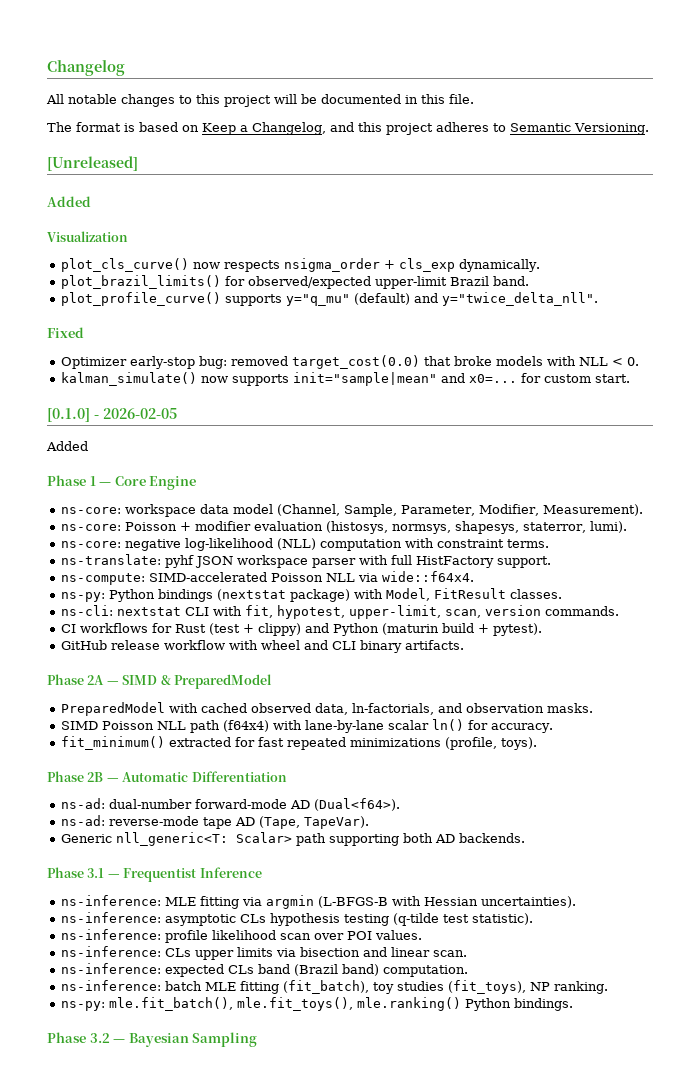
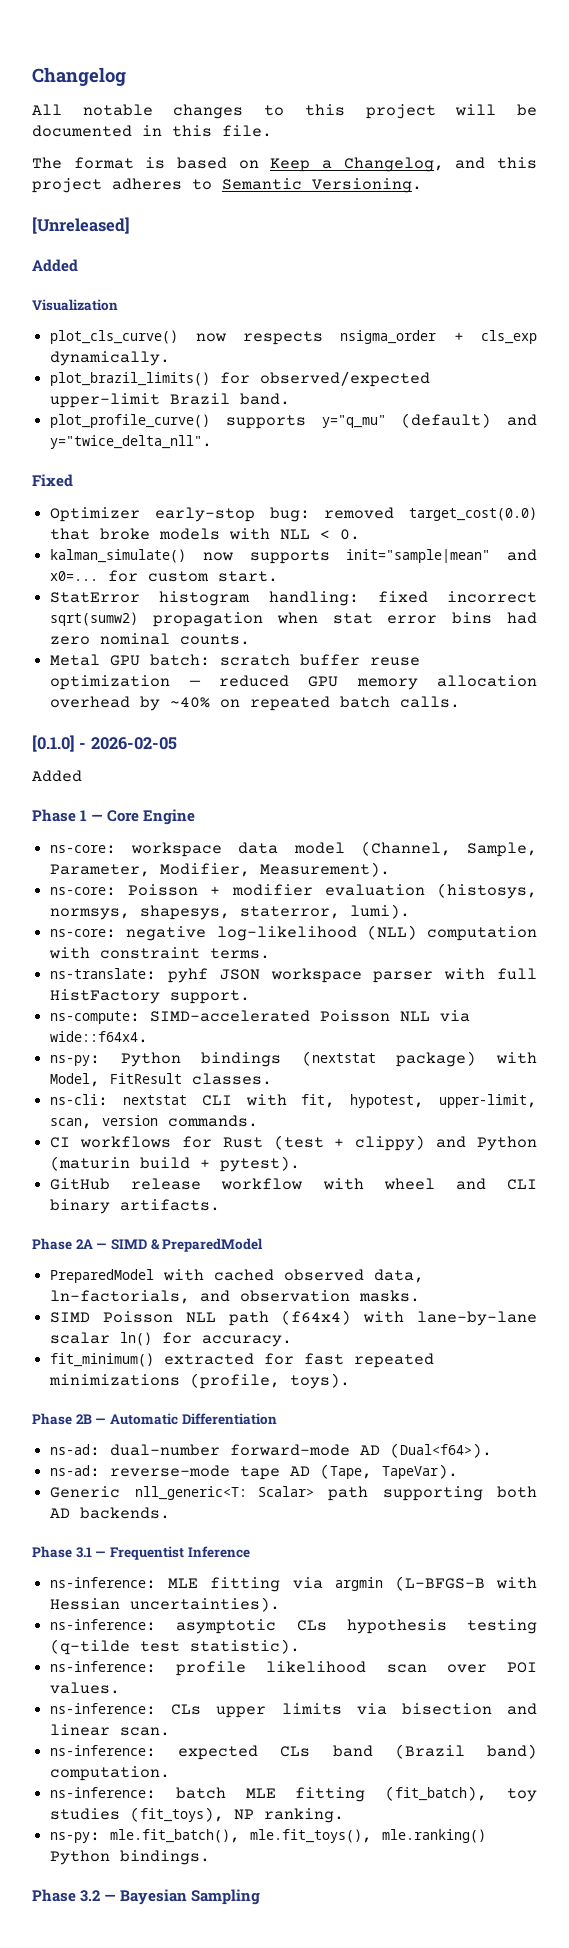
(630, 378) none -> [50,591,537,606] [50,612,537,627] [50,633,251,645] [50,654,421,666] [50,675,537,690] [50,696,461,711] // StatError histogram handling: fixed incorrect sqrt(sumw2) propagation when stat error bins had zero nominal counts. // Metal GPU batch: scratch buffer reuse optimization — reduced GPU memory allocation overhead by ~40% on repeated batch calls.

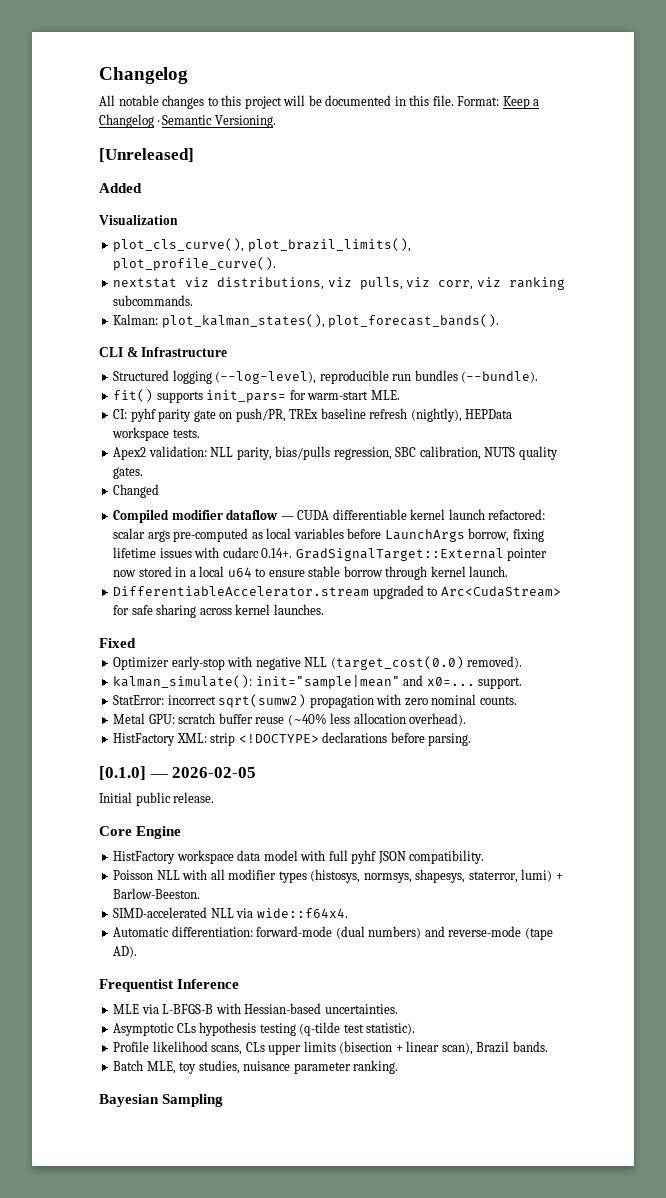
[32,157,537,172] [32,178,212,193] // The format is based on Keep a Changelog, and this project adheres to -> [457,96,540,109] [99,114,160,128] Format: Keep a Changelog ·
[50,330,537,345] [50,351,171,366] [50,371,431,387] [50,393,291,408] [50,413,537,429] [50,435,213,449] [32,474,73,487] [50,507,537,522] [50,528,361,540] [50,549,537,564] [50,570,279,582] [50,591,537,606] [50,612,537,627] plot_cls_curve() now respects nsigma_order + cls_exp dynamically. // plot_brazil_limits() for observed/expected upper-limit Brazil band. // plot_profile_curve() supports y="q_mu" (default) and y="twice_delta_nll". // Fixed // Optimizer early-stop bug: removed target_cost(0.0) that broke models with NLL < 0. // kalman_simulate() now supports init="sample|mean" and x0=... for custom start. // StatError histogram handling: fixed incorrect sqrt(sumw2) propagation when stat error bins had -> [113,238,411,252] [113,257,277,271] [113,277,565,290] [113,295,194,306] [113,314,500,328] [99,347,228,357] [113,370,539,384] [113,389,400,403] [113,408,513,422] [112,427,200,441] [113,446,558,460] [113,467,144,479] [113,484,160,498] [113,509,546,523] [113,528,544,542] [113,547,548,561] [113,566,509,580] [113,585,561,599] [113,604,324,618] [99,638,136,648] [113,656,523,670] [113,675,523,689] [113,694,402,708] plot_cls_curve(), plot_brazil_limits(), plot_profile_curve(). // nextstat viz distributions, viz pulls, viz corr, viz ranking subcommands. // Kalman: plot_kalman_states(), plot_forecast_bands(). // CLI & Infrastructure // Structured logging (--log-level), reproducible run bundles (--bundle). // fit() supports init_pars= for warm-start MLE. // CI: pyhf parity gate on push/PR, TREx baseline refresh (nightly), HEPData workspace tests. // Apex2 validation: NLL parity, bias/pulls regression, SBC calibration, NUTS quality gates. // Changed // Compiled modifier dataflow — CUDA differentiable kernel launch refactored: scalar args pre-computed as local variables before LaunchArgs borrow, fixing lifetime issues with cudarc 0.14+. GradSignalTarget::External pointer now stored in a local u64 to ensure stable borrow through kernel launch. // DifferentiableAccelerator.stream upgraded to Arc<CudaStream> for safe sharing across kernel launches. // Fixed // Optimizer early-stop with negative NLL (target_cost(0.0) removed). // kalman_simulate(): init="sample|mean" and x0=... support. // StatError: incorrect sqrt(sumw2) propagation with
[110,654,211,666] GPU batch: -> [148,714,175,724] GPU:
[50,675,537,690] [50,696,461,711] optimization — reduced GPU memory allocation overhead by ~40% on repeated batch calls. -> [287,713,467,726] [113,732,472,746] (~40% less allocation overhead). // HistFactory XML: strip <!DOCTYPE> declarations before parsing.
[79,743,87,749] - -> [149,774,169,778] —
[32,770,82,782] [32,809,104,822] Added // Phase 1 — -> [99,792,215,806] Initial public release. //
[50,845,117,854] ns-core: -> [113,851,176,864] HistFactory
[360,841,537,857] [50,862,391,877] [50,883,537,899] [50,904,411,920] [50,925,537,941] [49,947,271,959] [50,968,537,983] [50,989,251,1004] [50,1010,471,1024] [50,1031,149,1043] [50,1051,537,1067] [50,1073,273,1087] [50,1094,537,1108] [50,1115,259,1129] [50,1135,537,1151] [50,1156,301,1172] [50,1178,537,1190] [50,1199,221,1214] [32,1238,264,1252] [50,1269,425,1283] [50,1290,421,1304] [50,1310,537,1326] [50,1332,293,1347] [50,1353,435,1368] [49,1373,351,1389] [32,1413,277,1425] [50,1443,493,1458] [50,1464,459,1480] [50,1486,537,1501] [50,1507,171,1519] [32,1546,250,1560] [50,1576,537,1592] [50,1597,281,1612] [50,1619,277,1634] (Channel, Sample, Parameter, Modifier, Measurement). // ns-core: Poisson + modifier evaluation (histosys, normsys, shapesys, staterror, lumi). // ns-core: negative log-likelihood (NLL) computation with constraint terms. // ns-translate: pyhf JSON workspace parser with full HistFactory support. // ns-compute: SIMD-accelerated Poisson NLL via wide::f64x4. // ns-py: Python bindings (nextstat package) with Model, FitResult classes. // ns-cli: nextstat CLI with fit, hypotest, upper-limit, scan, version commands. // CI workflows for Rust (test + clippy) and Python (maturin build + pytest). // GitHub release workflow with wheel and CLI binary artifacts. // Phase 2A — SIMD & PreparedModel // PreparedModel with cached observed data, ln-factorials, and observation masks. // SIMD Poisson NLL path (f64x4) with lane-by-lane scalar ln() for accuracy. // fit_minimum() extracted for fast repeated minimizations (profile, toys). // Phase 2B — Automatic Differentiation // ns-ad: dual-number forward-mode AD (Dual<f64>). // ns-ad: reverse-mode tape AD (Tape, TapeVar). // Generic nll_generic<T: Scalar> path supporting both AD backends. // Phase 3.1 — Frequentist Inference // ns-inference: MLE fitting via argmin (L-BFGS-B with Hessian uncertainties). // ns-inference: asymptotic -> [300,850,485,864] [113,869,563,883] [113,888,201,899] [113,907,348,918] [113,926,553,940] [113,946,138,958] [99,979,240,992] [113,1003,398,1014] [113,1023,175,1036] with full pyhf JSON compatibility. // Poisson NLL with all modifier types (histosys, normsys, shapesys, staterror, lumi) + Barlow-Beeston. // SIMD-accelerated NLL via wide::f64x4. // Automatic differentiation: forward-mode (dual numbers) and reverse-mode (tape AD). // Frequentist Inference // MLE via L-BFGS-B with Hessian-based uncertainties. // Asymptotic
[50,1661,537,1676] [50,1682,121,1694] [50,1703,537,1718] [50,1724,171,1736] [50,1744,537,1760] [50,1766,171,1781] [50,1786,537,1802] [50,1807,345,1823] [50,1829,487,1843] [50,1850,211,1865] [32,1889,117,1902] ns-inference: profile likelihood scan over POI values. // ns-inference: CLs upper limits via bisection and linear scan. // ns-inference: expected CLs band (Brazil band) computation. // ns-inference: batch MLE fitting (fit_batch), toy studies (fit_toys), NP ranking. // ns-py: mle.fit_batch(), mle.fit_toys(), mle.ranking() Python bindings. // Phase 3.2 — -> [113,1041,548,1055] [113,1060,399,1074] Profile likelihood scans, CLs upper limits (bisection + linear scan), Brazil bands. // Batch MLE, toy studies, nuisance parameter ranking. //

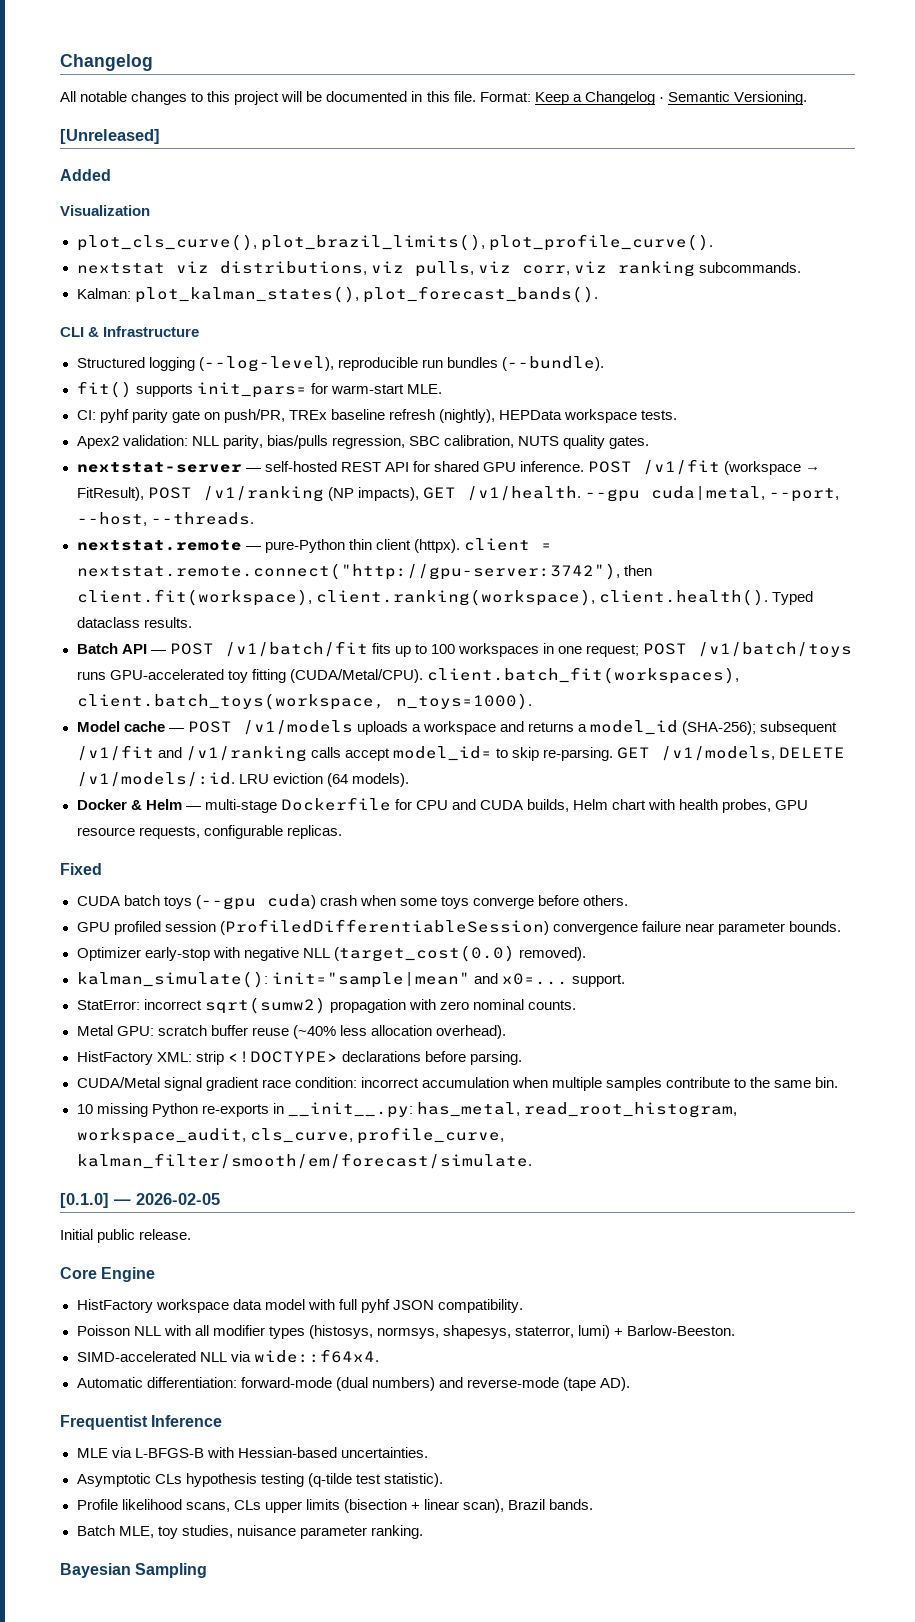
[113,484,160,498] [113,509,546,523] [113,528,544,542] [113,547,548,561] [113,566,509,580] [113,585,561,599] [113,604,324,618] [99,638,136,648] Changed // Compiled modifier dataflow — CUDA differentiable kernel launch refactored: scalar args pre-computed as local variables before LaunchArgs borrow, fixing lifetime issues with cudarc 0.14+. GradSignalTarget::External pointer now stored in a local u64 to ensure stable borrow through kernel launch. // DifferentiableAccelerator.stream upgraded to Arc<CudaStream> for safe sharing across kernel launches. // Fixed -> [76,459,821,475] [76,486,839,502] [76,512,254,526] [76,538,552,553] [76,563,652,580] [76,589,813,606] [76,617,192,628] [76,641,853,657] [76,667,739,684] [76,693,532,710] [76,720,838,735] [76,745,845,762] [76,772,409,787] [76,797,809,813] [76,825,342,839] [60,863,102,875] [76,894,628,910] [76,919,841,935] nextstat-server — self-hosted REST API for shared GPU inference. POST /v1/fit (workspace → FitResult), POST /v1/ranking (NP impacts), GET /v1/health. --gpu cuda|metal, --port, --host, --threads. // nextstat.remote — pure-Python thin client (httpx). client = nextstat.remote.connect("http://gpu-server:3742"), then client.fit(workspace), client.ranking(workspace), client.health(). Typed dataclass results. // Batch API — POST /v1/batch/fit fits up to 100 workspaces in one request; POST /v1/batch/toys runs GPU-accelerated toy fitting (CUDA/Metal/CPU). client.batch_fit(workspaces), client.batch_toys(workspace, n_toys=1000). // Model cache — POST /v1/models uploads a workspace and returns a model_id (SHA-256); subsequent /v1/fit and /v1/ranking calls accept model_id= to skip re-parsing. GET /v1/models, DELETE /v1/models/:id. LRU eviction (64 models). // Docker & Helm — multi-stage Dockerfile for CPU and CUDA builds, Helm chart with health probes, GPU resource requests, configurable replicas. // Fixed // CUDA batch toys (--gpu cuda) crash when some toys converge before others. // GPU profiled session (ProfiledDifferentiableSession) convergence failure near parameter bounds.
(472, 739) none -> [76,1077,839,1091] [76,1102,737,1118] [76,1127,504,1144] [76,1153,532,1169] // CUDA/Metal signal gradient race condition: incorrect accumulation when multiple samples contribute to the same bin. // 10 missing Python re-exports in __init__.py: has_metal, read_root_histogram, workspace_audit, cls_curve, profile_curve, kalman_filter/smooth/em/forecast/simulate.

